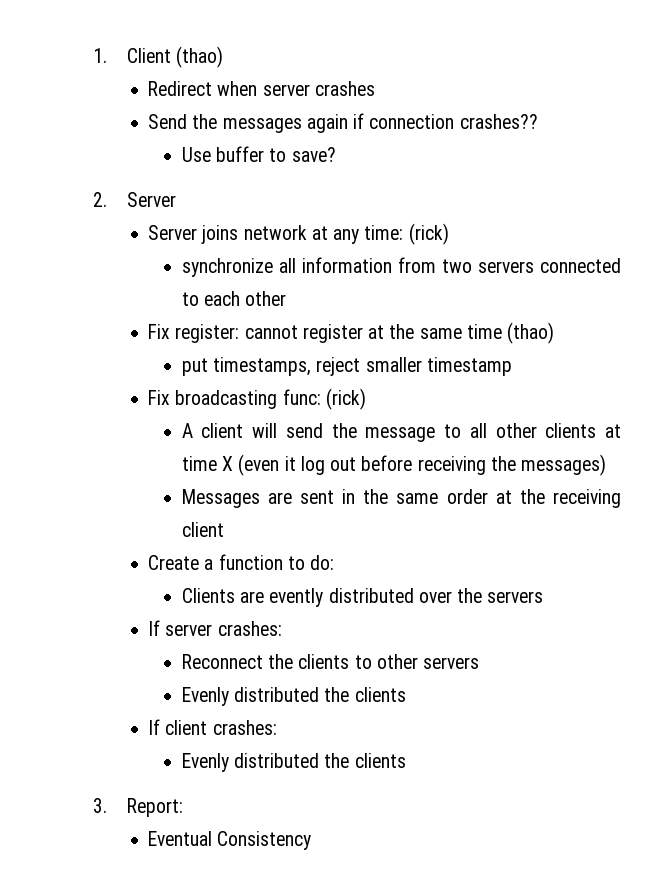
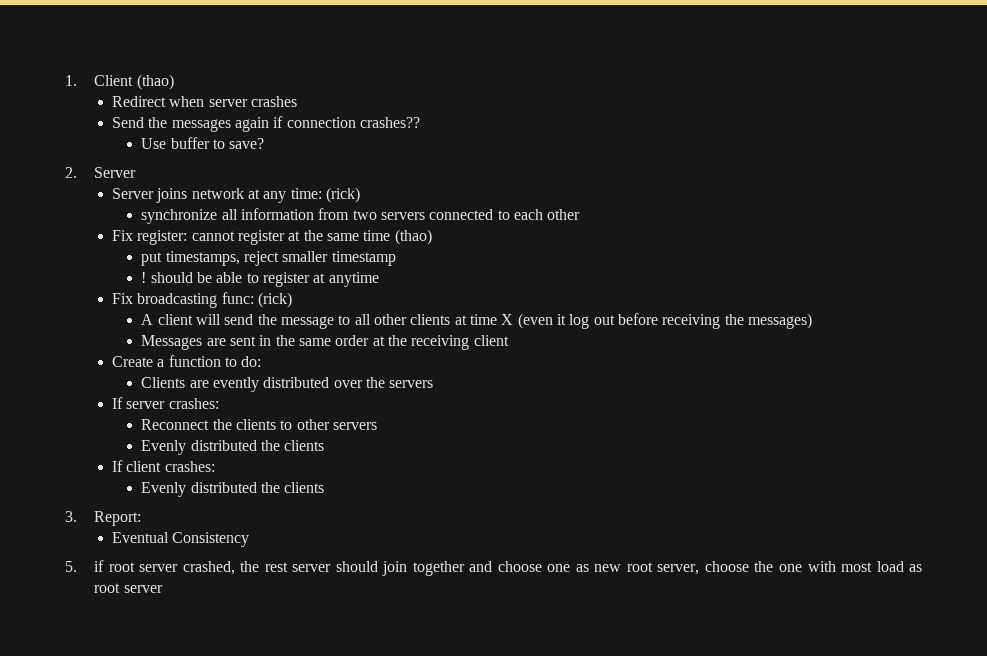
(512, 366) none -> [141,272,379,287] // ! should be able to register at anytime
(312, 840) none -> [65,560,922,576] [94,583,163,593] // 5. if root server crashed, the rest server should join together and choose one as new root server, choose the one with most load as root server

